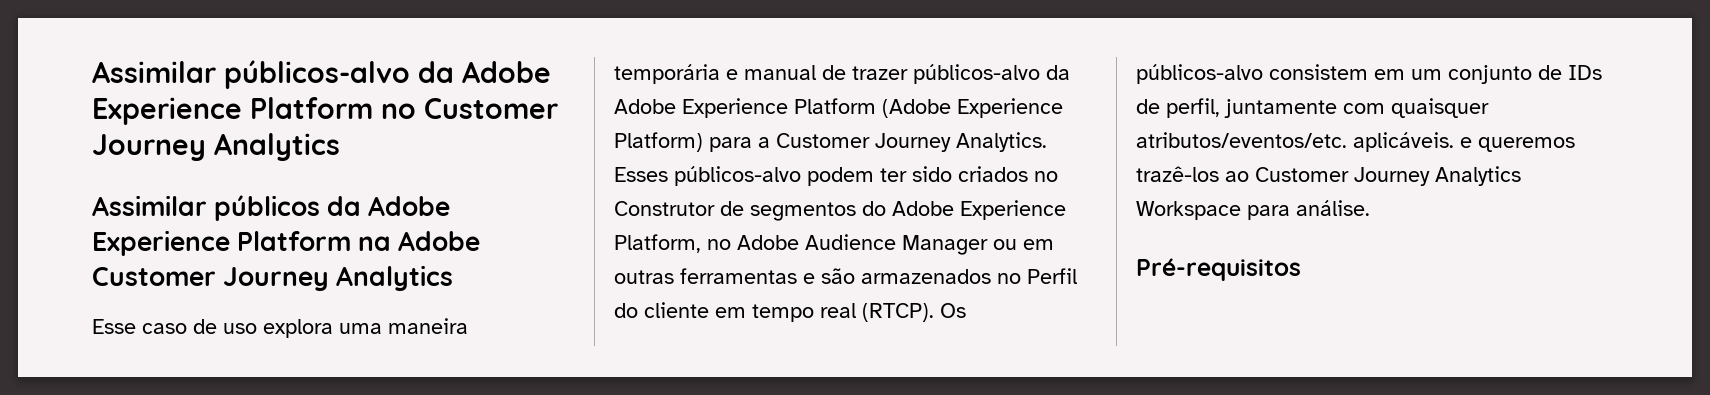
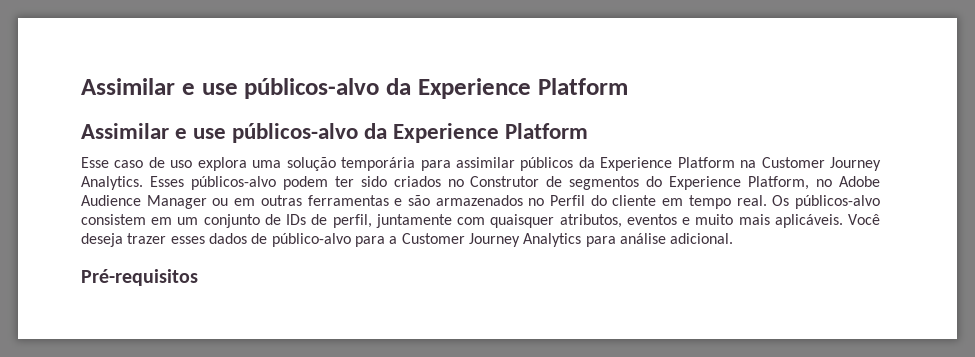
[92,60,551,89] [92,97,558,125] [92,133,340,161] [92,195,451,221] [92,230,481,256] [92,265,454,291] Assimilar públicos-alvo da Adobe Experience Platform no Customer Journey Analytics // Assimilar públicos da Adobe Experience Platform na Adobe Customer Journey Analytics -> [81,78,628,99] [81,123,589,143] Assimilar e use públicos-alvo da Experience Platform // Assimilar e use públicos-alvo da Experience Platform
[388,318,468,334] [614,64,1070,84] [614,98,1063,118] [614,132,770,152] maneira temporária e manual de trazer públicos-alvo da Adobe Experience Platform (Adobe Experience Platform) para a -> [286,157,757,171] solução temporária para assimilar públicos da Experience Platform na
[892,201,954,216] Adobe -> (663, 181) none
[820,303,934,322] real (RTCP). -> [736,195,767,206] real.
[1136,132,1575,152] [1136,166,1521,186] [1136,200,1370,220] atributos/eventos/etc. aplicáveis. e queremos trazê-los ao Customer Journey Analytics Workspace para análise. -> [559,214,881,228] [81,233,734,247] atributos, eventos e muito mais aplicáveis. Você deseja trazer esses dados de público-alvo para a Customer Journey Analytics para análise adicional.

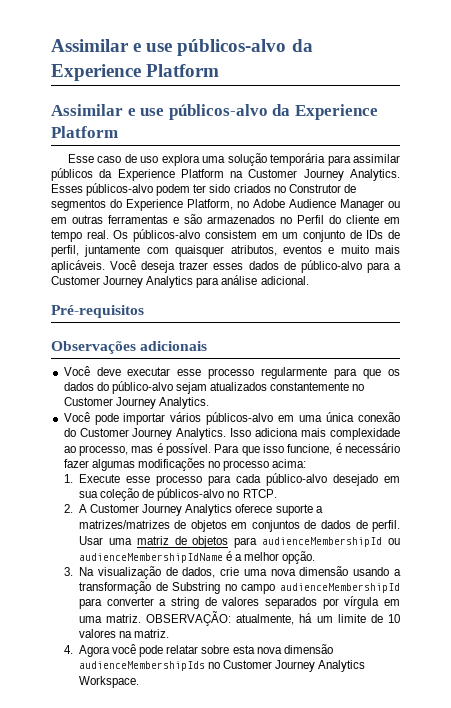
(198, 277) none -> [51,341,208,354] [63,366,400,379] [63,381,365,394] [63,397,209,409] [63,412,400,425] [63,428,400,440] [63,443,400,456] [63,458,307,471] [64,473,400,486] [78,488,277,501] [64,504,323,516] [78,520,400,532] [78,536,401,548] [78,551,316,564] [64,566,401,579] [78,581,400,594] [78,596,401,609] [78,611,401,626] [78,629,170,638] [64,644,333,657] [78,660,366,672] [78,676,139,688] // Observações adicionais // Você deve executar esse processo regularmente para que os dados do público-alvo sejam atualizados constantemente no Customer Journey Analytics. // Você pode importar vários públicos-alvo em uma única conexão do Customer Journey Analytics. Isso adiciona mais complexidade ao processo, mas é possível. Para que isso funcione, é necessário fazer algumas modificações no processo acima: // 1. Execute esse processo para cada público-alvo desejado em sua coleção de públicos-alvo no RTCP. // 2. A Customer Journey Analytics oferece suporte a matrizes/matrizes de objetos em conjuntos de dados de perfil. Usar uma matriz de objetos para audienceMembershipId ou audienceMembershipIdName é a melhor opção. // 3. Na visualização de dados, crie uma nova dimensão usando a transformação de Substring no campo audienceMembershipId para converter a string de valores separados por vírgula em uma matriz. OBSERVAÇÃO: atualmente, há um limite de 10 valores na matriz. // 4. Agora você pode relatar sobre esta nova dimensão audienceMembershipIds no Customer Journey Analytics Workspace.

